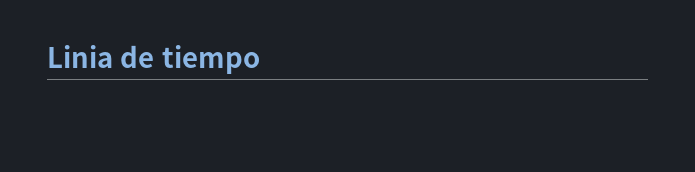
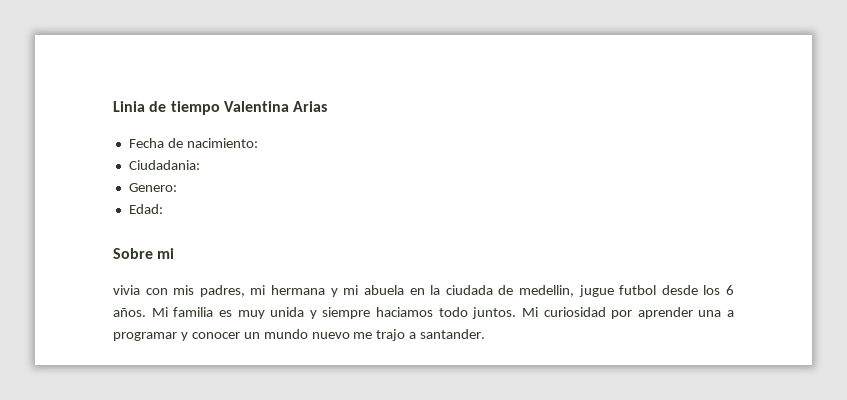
(260, 59) none -> [223,101,328,112] [128,138,258,148] [128,160,200,170] [128,183,177,192] [128,204,163,214] [113,248,175,259] [113,285,734,297] [113,307,734,319] [113,329,486,341] Valentina Arias // Fecha de nacimiento: // Ciudadania: // Genero: // Edad: // Sobre mi // vivia con mis padres, mi hermana y mi abuela en la ciudada de medellin, jugue futbol desde los 6 años. Mi familia es muy unida y siempre haciamos todo juntos. Mi curiosidad por aprender una a programar y conocer un mundo nuevo me trajo a santander.

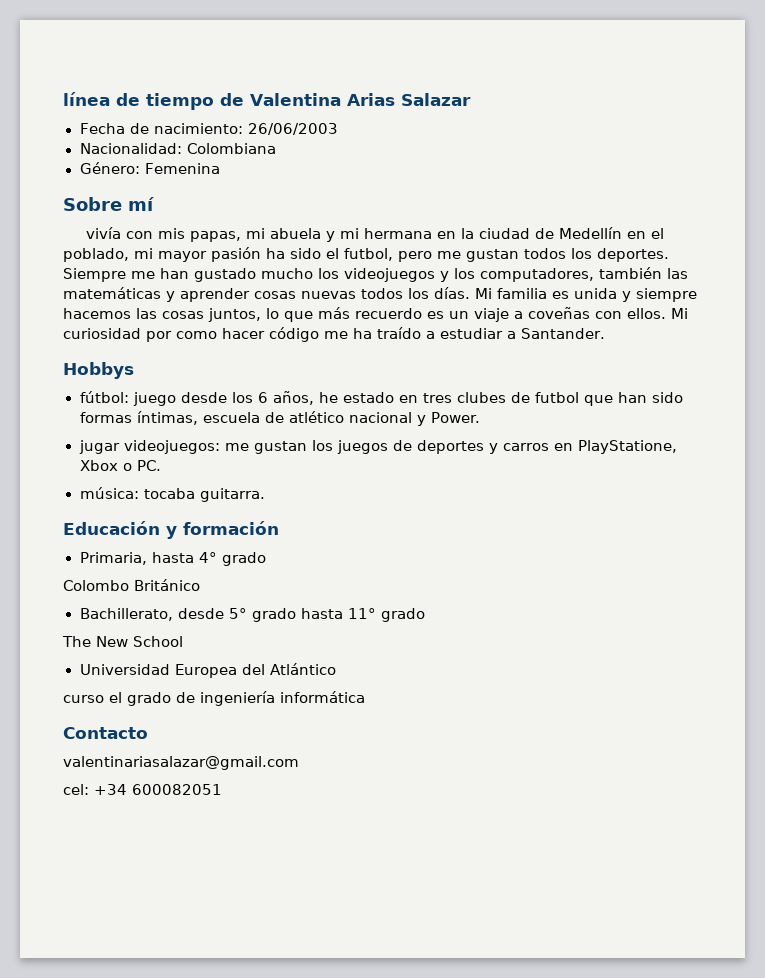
[113,101,145,112] Linia -> [63,92,110,106] línea
(220, 108) none -> [220,93,244,106] de
(328, 106) none -> [400,93,471,106] Salazar
[128,160,200,170] [128,183,177,192] [128,204,163,214] [113,248,175,259] [113,285,734,297] [113,307,734,319] [113,329,486,341] // Ciudadania: // Genero: // Edad: // Sobre mi // vivia con mis padres, mi hermana y mi abuela en la ciudada de medellin, jugue futbol desde los 6 años. Mi familia es muy unida y siempre haciamos todo juntos. Mi curiosidad por aprender una a programar y conocer un mundo nuevo me trajo a santander. -> [247,123,338,135] [79,143,276,154] [79,162,220,174] [63,197,154,211] [85,227,664,242] [63,247,669,262] [63,267,688,282] [63,287,697,302] [63,307,688,322] [63,327,605,342] [63,362,134,379] [79,391,683,406] [79,411,481,426] [78,440,677,454] [79,460,161,471] [79,487,265,502] [63,521,279,539] [79,552,266,566] [63,579,200,591] [79,608,425,622] [62,636,183,647] [79,663,336,678] [63,691,365,706] [63,727,148,739] [63,756,299,770] [63,784,222,795] 26/06/2003 // Nacionalidad: Colombiana // Género: Femenina // Sobre mí // vivía con mis papas, mi abuela y mi hermana en la ciudad de Medellín en el poblado, mi mayor pasión ha sido el futbol, pero me gustan todos los deportes. Siempre me han gustado mucho los videojuegos y los computadores, también las matemáticas y aprender cosas nuevas todos los días. Mi familia es unida y siempre hacemos las cosas juntos, lo que más recuerdo es un viaje a coveñas con ellos. Mi curiosidad por como hacer código me ha traído a estudiar a Santander. // Hobbys // fútbol: juego desde los 6 años, he estado en tres clubes de futbol que han sido formas íntimas, escuela de atlético nacional y Power. // jugar videojuegos: me gustan los juegos de deportes y carros en PlayStatione, Xbox o PC. // música: tocaba guitarra. // Educación y formación // Primaria, hasta 4° grado // Colombo Británico // Bachillerato, desde 5° grado hasta 11° grado // The New School // Universidad Europea del Atlántico // curso el grado de ingeniería informática // Contacto // valentinariasalazar@gmail.com // cel: +34 600082051

